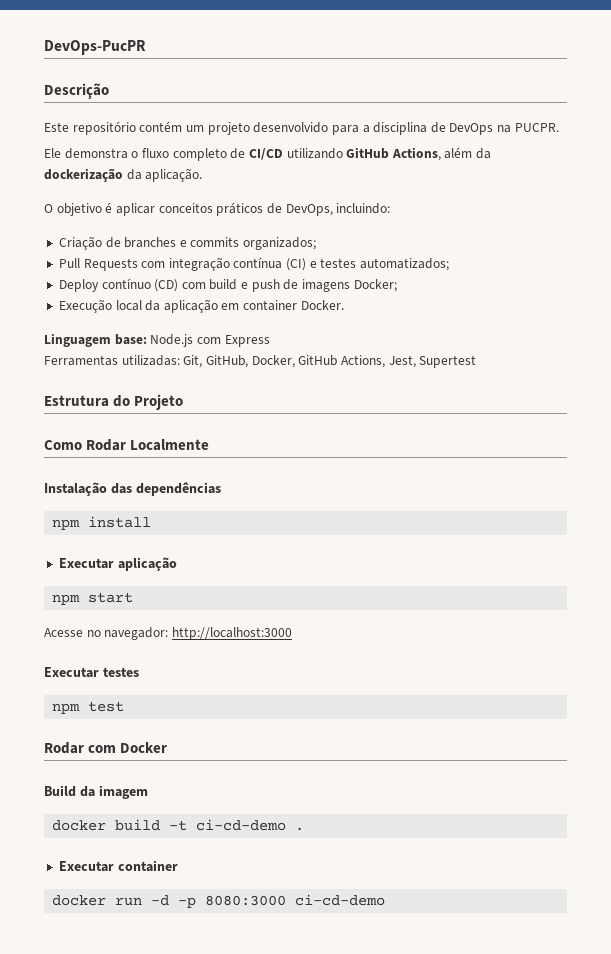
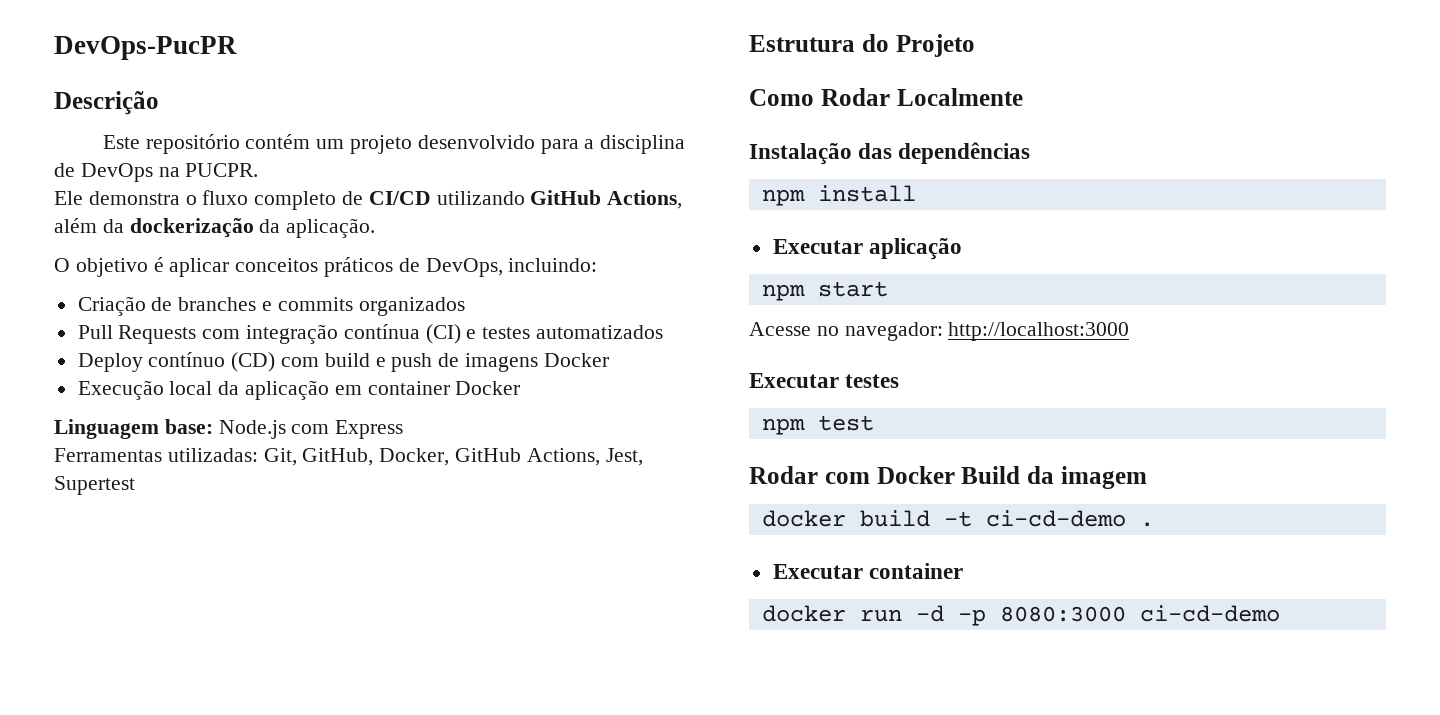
[243,237,317,250] organizados; -> [358,297,465,316] organizados
[360,258,450,271] automatizados; -> [536,325,664,339] automatizados
[353,279,397,292] Docker; -> [543,353,609,367] Docker
[300,300,344,310] Docker. -> [455,381,521,395] Docker
(168, 747) // -> (955, 475) none

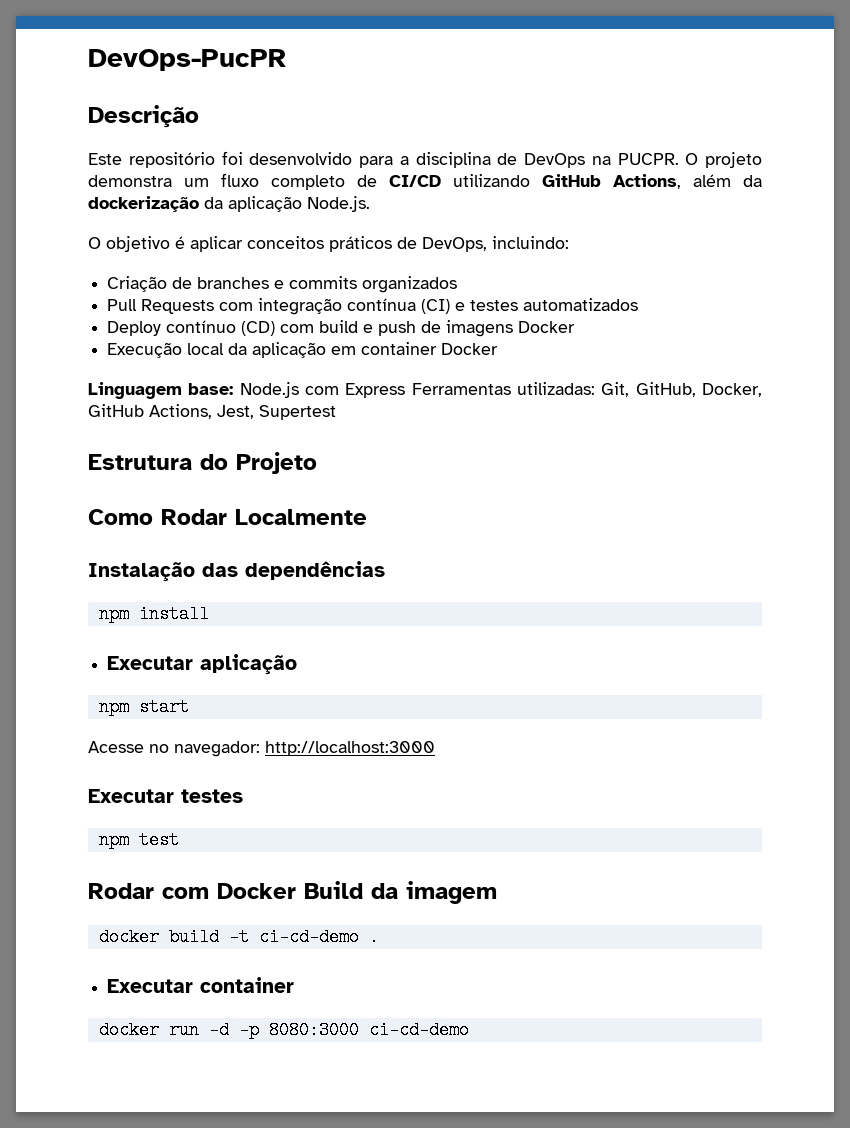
[245,134,413,154] contém um projeto -> [221,151,243,165] foi
[54,191,197,205] // Ele demonstra o -> [685,152,762,168] [88,175,209,187] O projeto demonstra um
[286,218,376,238] aplicação. -> [228,196,370,212] aplicação Node.js.
(404, 429) // -> (406, 390) none

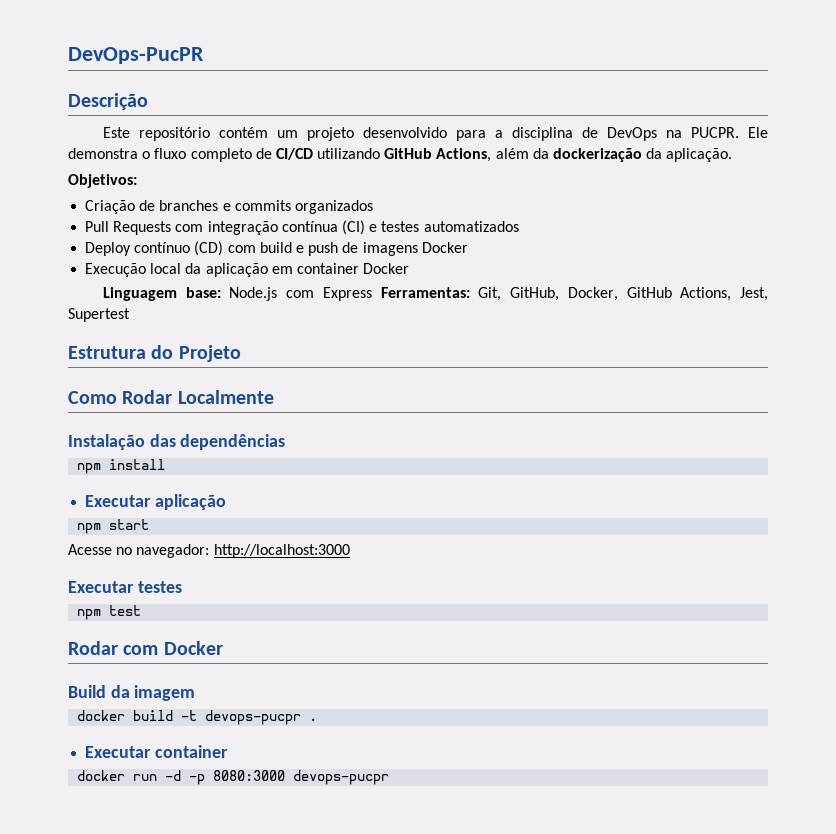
[221,151,243,165] foi -> [218,127,354,141] contém um projeto
[685,152,762,168] [88,175,209,187] O projeto demonstra um -> [748,127,769,138] [68,148,151,159] Ele demonstra o
[228,196,370,212] [88,236,569,252] aplicação Node.js. // O objetivo é aplicar conceitos práticos de DevOps, incluindo: -> [666,148,733,162] [68,174,137,188] aplicação. // Objetivos:
[411,382,595,395] Ferramentas utilizadas: -> [380,287,470,298] Ferramentas:
(296, 891) none -> (223, 648) //
[258,928,359,946] ci-cd-demo -> [205,710,302,725] devops-pucpr
[368,1021,469,1039] ci-cd-demo -> [293,770,390,785] devops-pucpr

